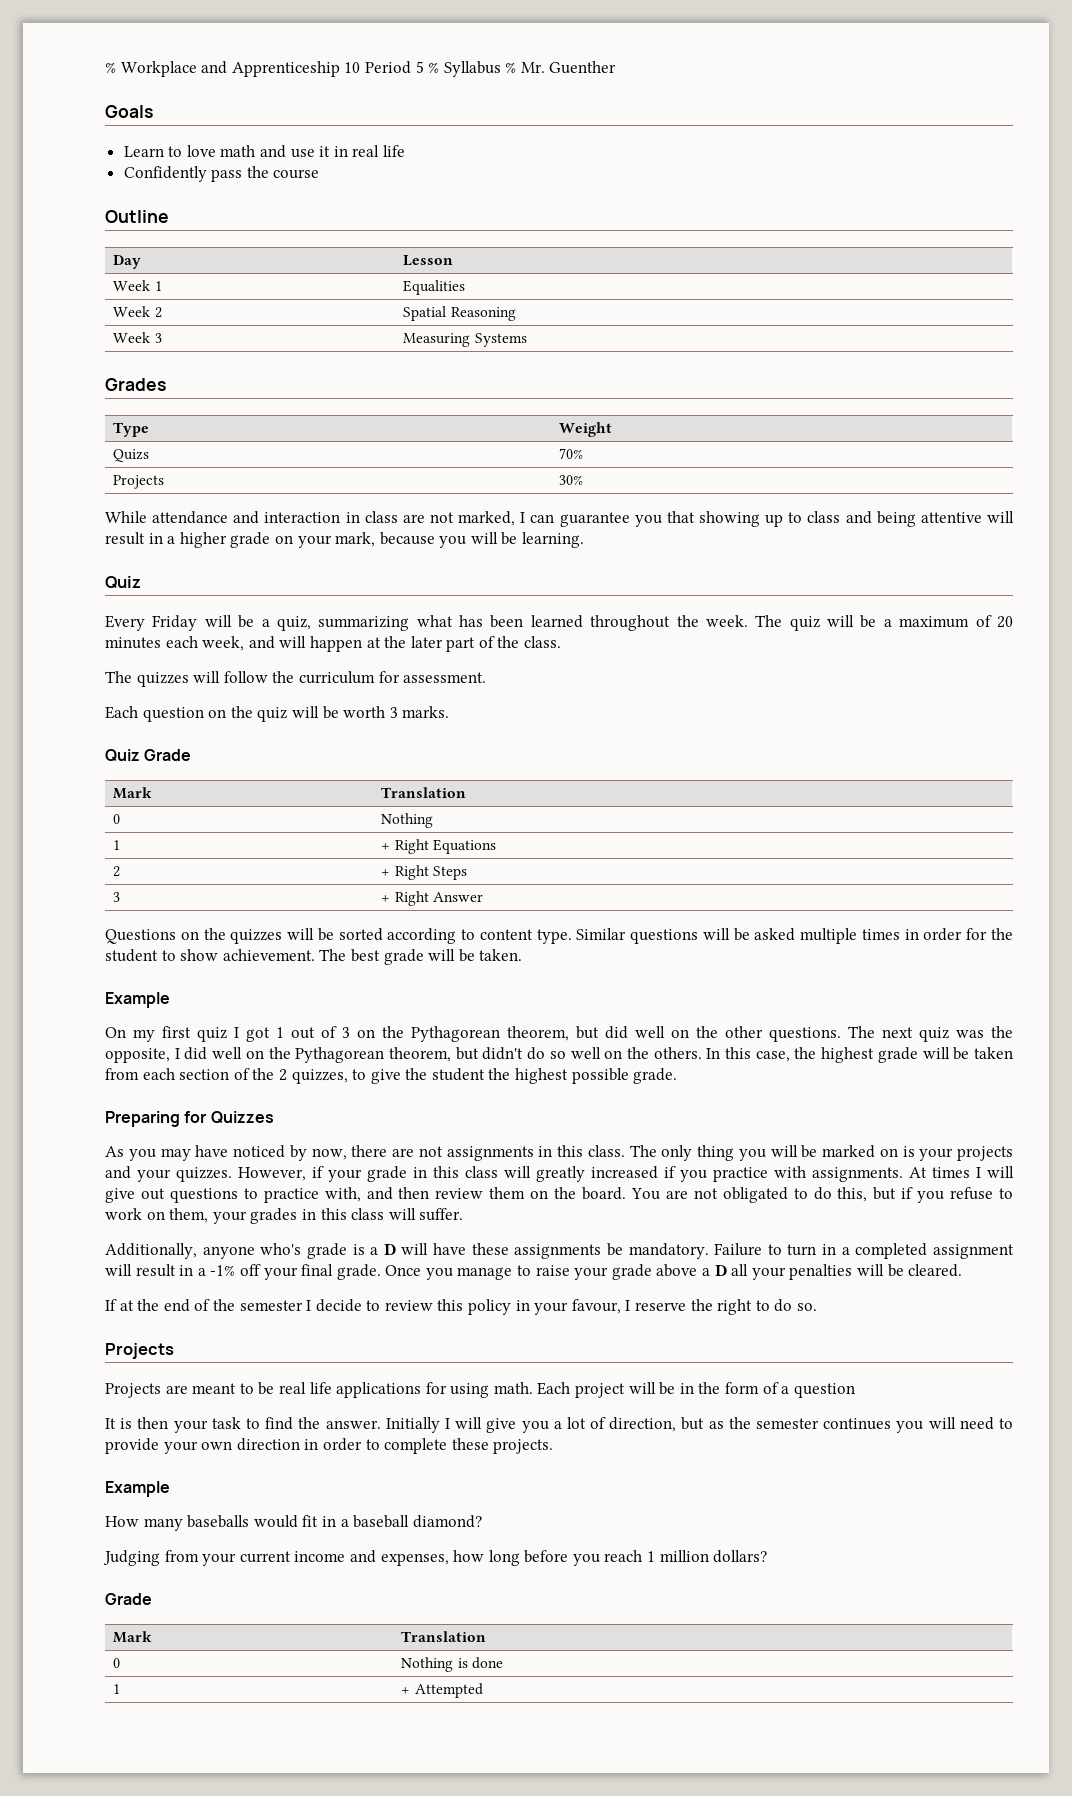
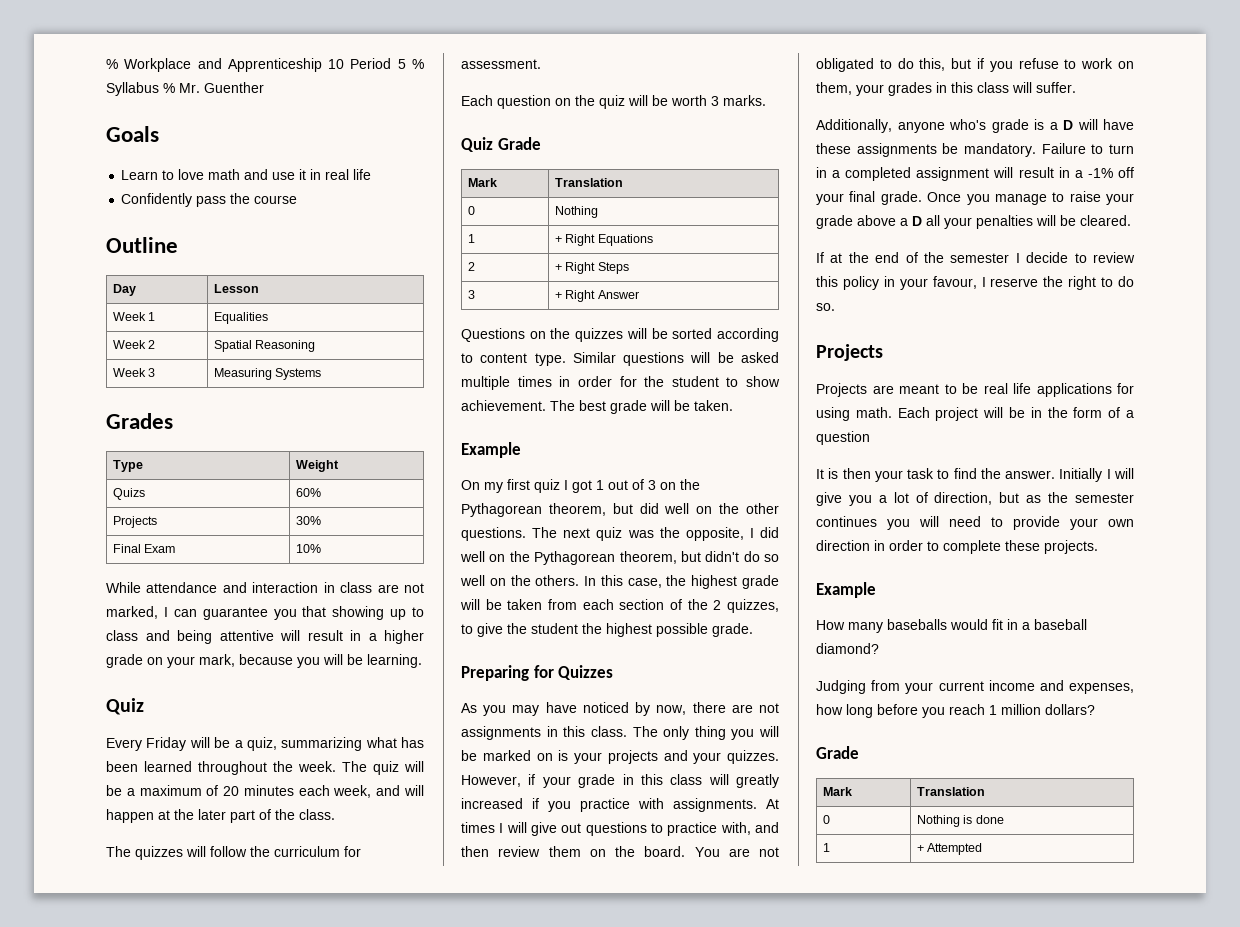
[559,448,584,459] 70% -> [295,488,321,497] 60%
(584, 480) none -> [112,544,176,553] [295,544,321,553] // Final Exam | 10%

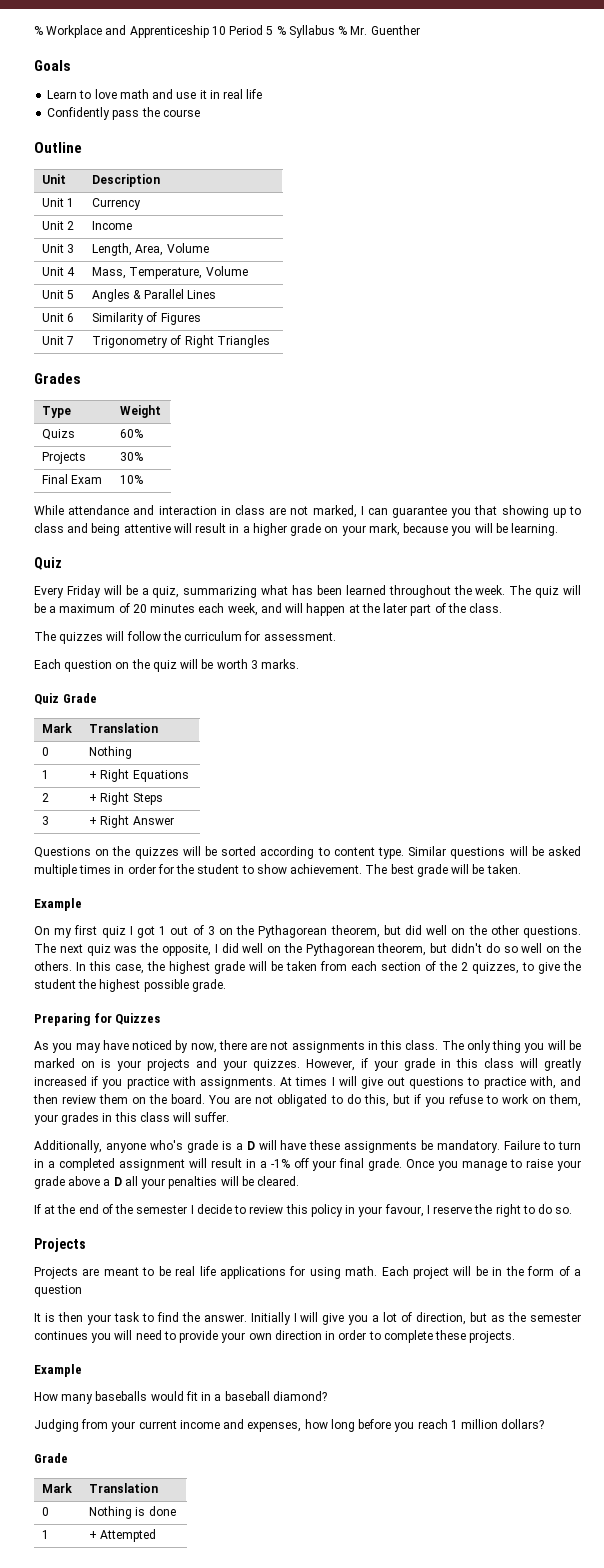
[112,284,136,296] [213,284,259,293] [112,312,156,321] [213,312,268,324] [112,340,156,349] [213,340,316,352] [112,368,156,377] [213,368,322,380] Day | Lesson // Week 1 | Equalities // Week 2 | Spatial Reasoning // Week 3 | Measuring Systems -> [42,174,67,184] [92,174,161,187] [42,198,75,207] [92,198,142,210] [42,221,75,230] [92,221,133,230] [42,244,75,253] [92,243,209,256] [42,267,76,276] [92,266,248,279] [42,290,75,299] [92,289,216,302] [42,313,75,322] [92,312,201,325] [42,336,75,345] [92,335,270,348] Unit | Description // Unit 1 | Currency // Unit 2 | Income // Unit 3 | Length, Area, Volume // Unit 4 | Mass, Temperature, Volume // Unit 5 | Angles & Parallel Lines // Unit 6 | Similarity of Figures // Unit 7 | Trigonometry of Right Triangles

